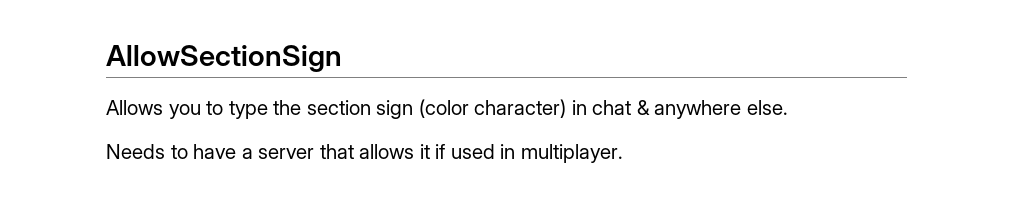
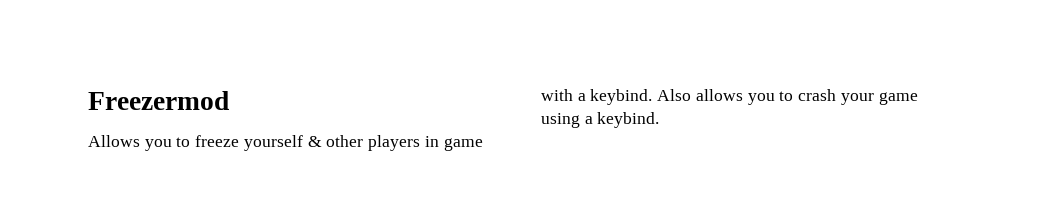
[106,45,342,72] AllowSectionSign -> [88,91,229,110] Freezermod
[228,99,788,119] [106,144,623,163] type the section sign (color character) in chat & anywhere else. // Needs to have a server that allows it if used in multiplayer. -> [195,135,483,151] [541,89,918,105] [541,112,660,128] freeze yourself & other players in game with a keybind. Also allows you to crash your game using a keybind.

